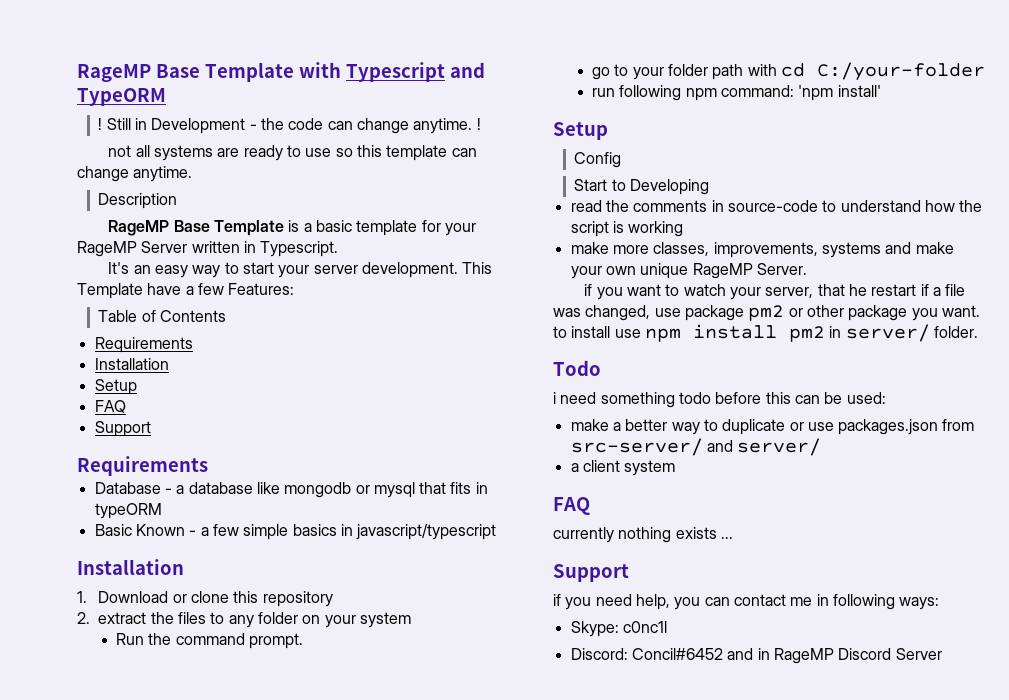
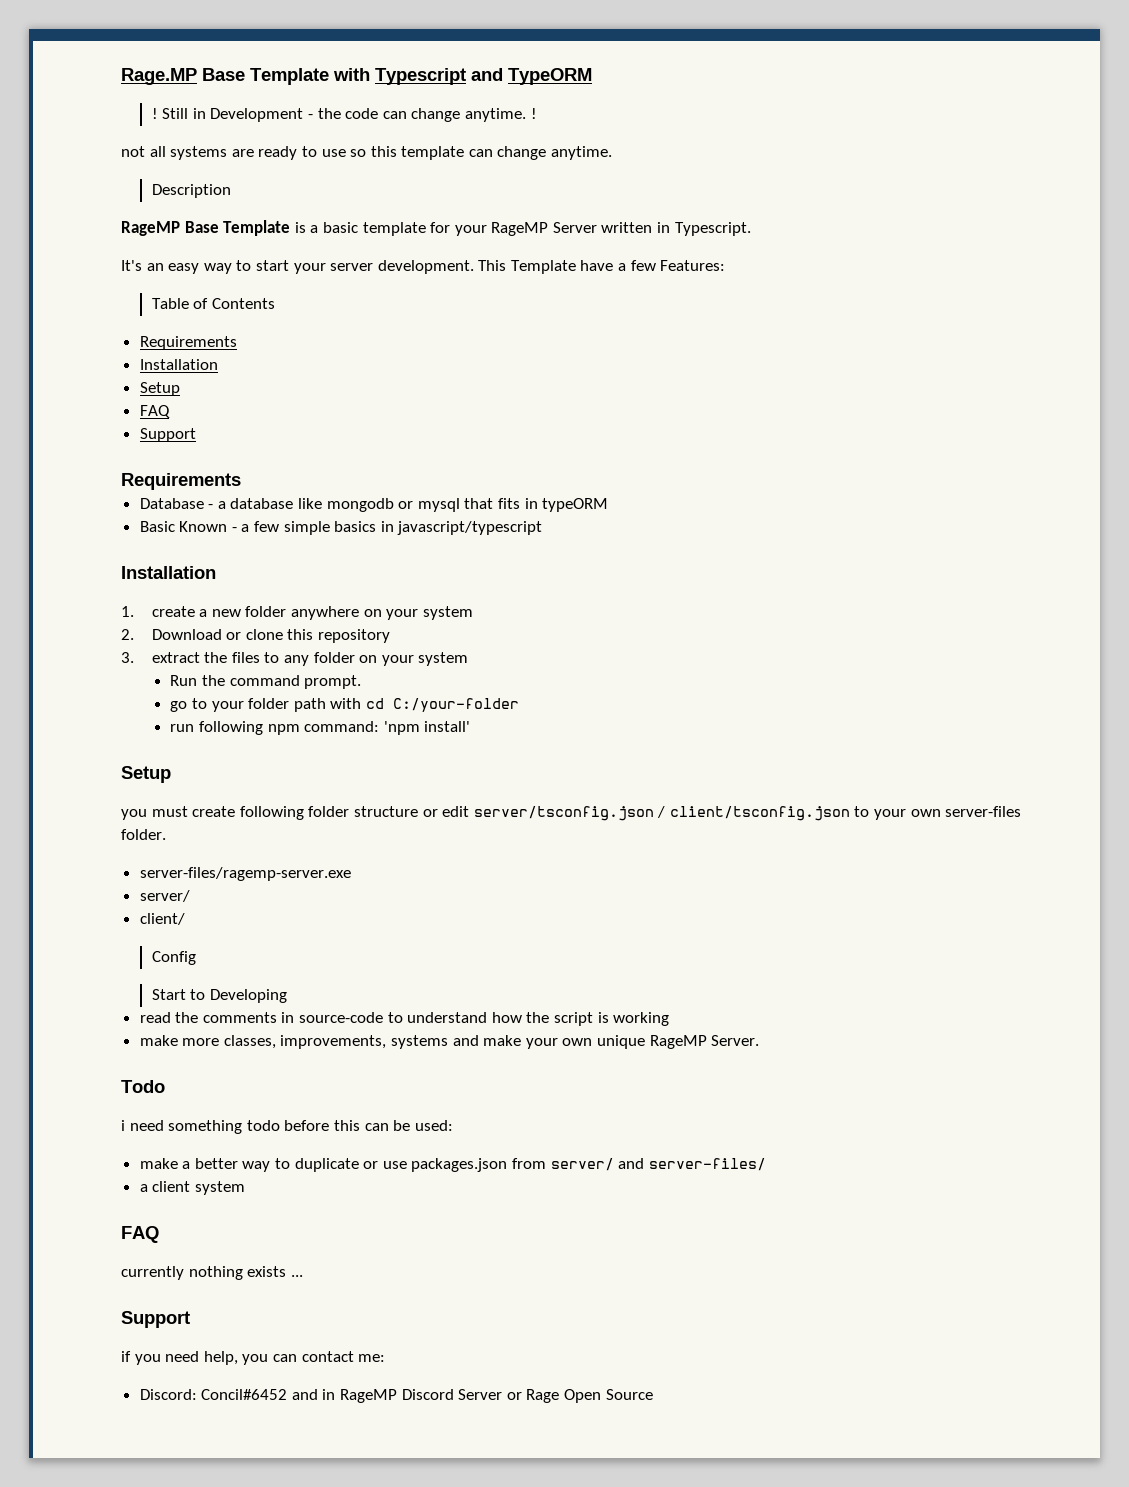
[77,64,151,82] RageMP -> [121,68,197,85] Rage.MP
(87, 597) none -> [151,606,473,620] [121,629,134,640] create a new folder anywhere on your system // 2.
[77,612,90,624] 2. -> [121,652,134,663] 3.
(608, 131) none -> [121,806,1022,821] [121,829,166,840] [139,867,351,881] [139,890,190,902] [139,913,185,925] // you must create following folder structure or edit server/tsconfig.json / client/tsconfig.json to your own server-files folder. // server-files/ragemp-server.exe // server/ // client/
[584,284,966,300] [553,305,980,321] [553,324,978,342] // if you want to watch your server, that he restart if a file was changed, use package pm2 or other package you want. to install use npm install pm2 in server/ folder. -> (760, 1040) none
[570,438,822,456] src-server/ and server/ -> [550,1158,766,1171] server/ and server-files/
[790,594,940,610] [570,621,667,637] me in following ways: // Skype: c0nc1l -> [358,1354,386,1362] me:
(942, 654) none -> [506,1389,653,1403] or Rage Open Source

